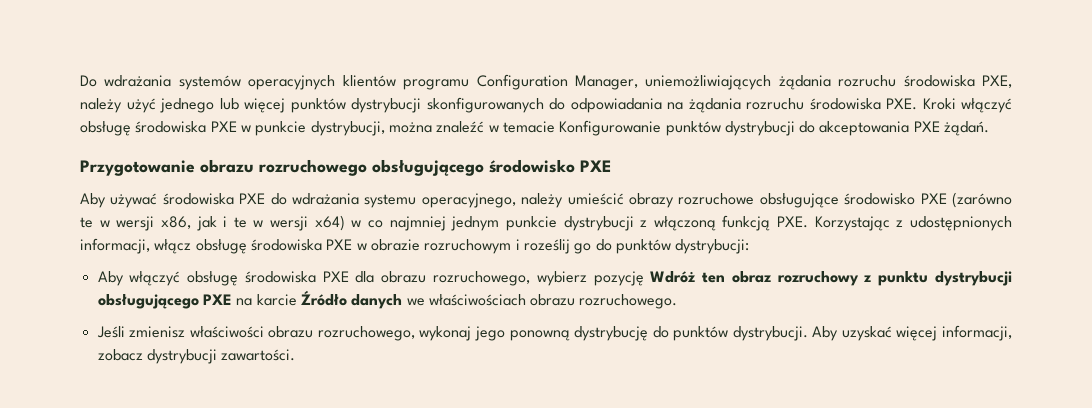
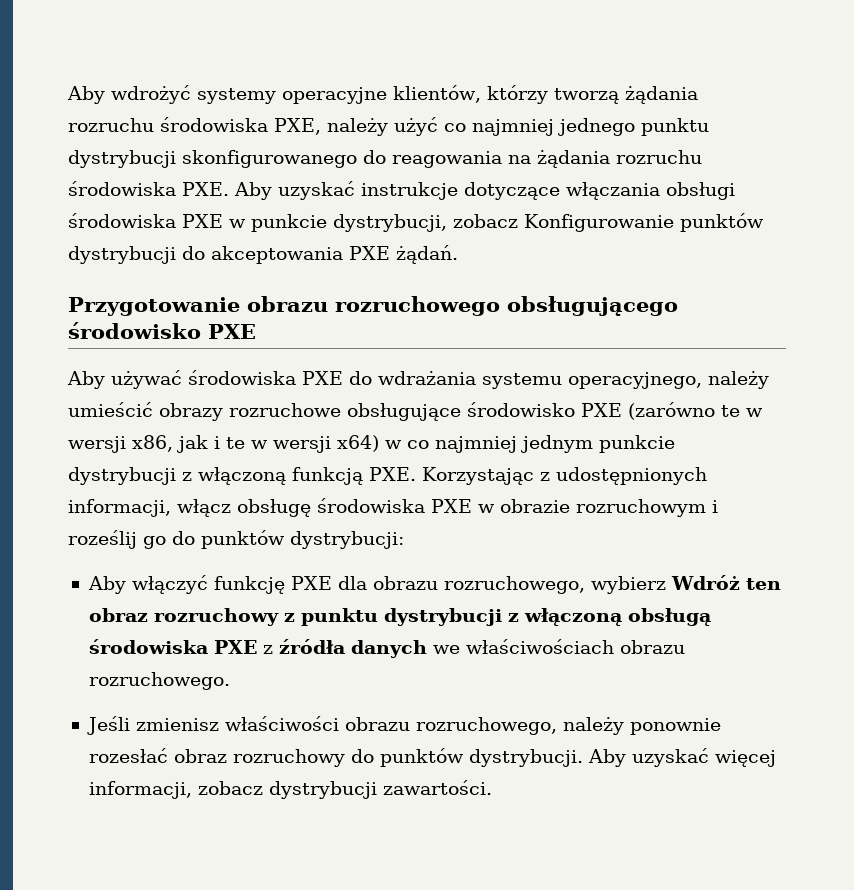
[80,74,772,90] Do wdrażania systemów operacyjnych klientów programu Configuration Manager, uniemożliwiających -> [67,85,619,104] Aby wdrożyć systemy operacyjne klientów, którzy tworzą
[160,97,662,113] jednego lub więcej punktów dystrybucji skonfigurowanych do odpowiadania -> [444,118,709,136] [68,150,502,168] co najmniej jednego punktu dystrybucji skonfigurowanego do reagowania
[922,98,1012,113] [80,121,131,136] Kroki włączyć obsługę -> [234,181,735,200] Aby uzyskać instrukcje dotyczące włączania obsługi
[388,121,555,133] można znaleźć w temacie -> [453,214,518,228] zobacz
[187,271,316,286] obsługę środowiska -> [213,576,285,594] funkcję
[593,271,644,286] pozycję -> (666, 585) none
[97,290,347,309] obsługującego PXE na karcie Źródło -> [507,608,711,626] [88,639,345,654] z włączoną obsługą środowiska PXE z źródła
[419,326,649,341] wykonaj jego ponowną dystrybucję -> [562,717,721,735] [88,748,345,767] należy ponownie rozesłać obraz rozruchowy

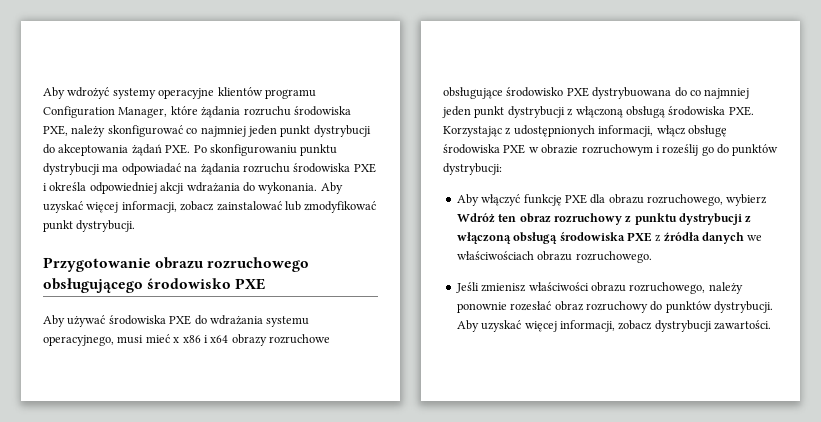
[393,85,619,104] klientów, którzy tworzą -> [217,87,316,99] [43,106,198,118] klientów programu Configuration Manager, które
[394,117,709,136] [68,150,702,168] [68,181,735,200] [68,213,764,232] [68,245,458,264] użyć co najmniej jednego punktu dystrybucji skonfigurowanego do reagowania na żądania rozruchu środowiska PXE. Aby uzyskać instrukcje dotyczące włączania obsługi środowiska PXE w punkcie dystrybucji, zobacz Konfigurowanie punktów dystrybucji do akceptowania PXE żądań. -> [107,125,371,137] [43,144,338,156] [43,163,376,175] [43,182,343,194] [43,201,377,213] [43,220,136,232] skonfigurować co najmniej jeden punkt dystrybucji do akceptowania żądań PXE. Po skonfigurowaniu punktu dystrybucji ma odpowiadać na żądania rozruchu środowiska PXE i określa odpowiedniej akcji wdrażania do wykonania. Aby uzyskać więcej informacji, zobacz zainstalować lub zmodyfikować punkt dystrybucji.
[708,371,769,389] [68,402,153,417] należy umieścić -> [117,334,229,344] musi mieć x x86 i x64
[628,402,763,420] [68,435,675,453] [68,467,363,485] (zarówno te w wersji x86, jak i te w wersji x64) w co najmniej jednym punkcie dystrybucji z włączoną funkcją -> [592,87,750,99] [442,106,726,118] dystrybuowana do co najmniej jeden punkt dystrybucji z włączoną obsługą środowiska

